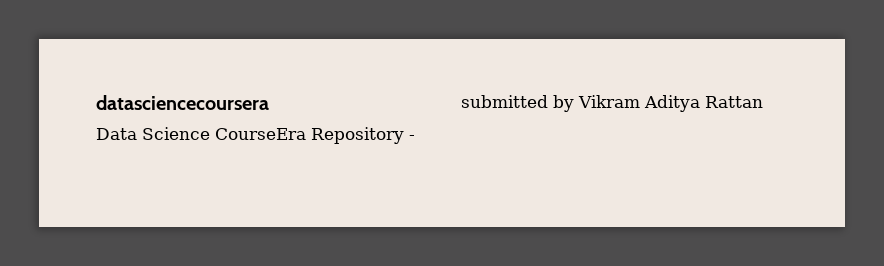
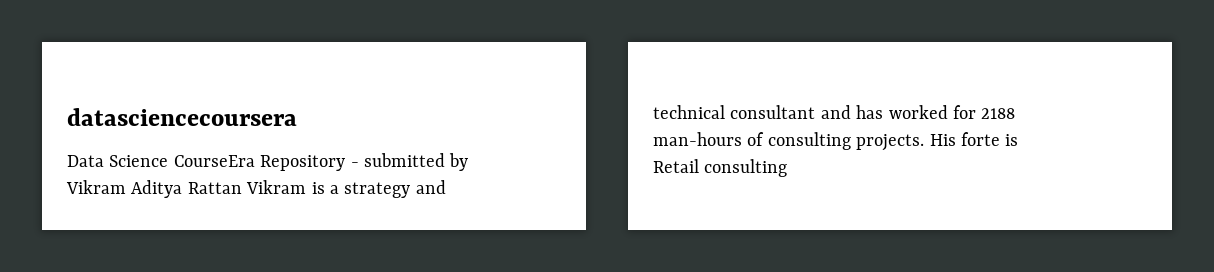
(763, 102) none -> [246,180,446,198] [653,105,1016,119] [653,132,1019,151] [653,159,788,177] Vikram is a strategy and technical consultant and has worked for 2188 man-hours of consulting projects. His forte is Retail consulting

